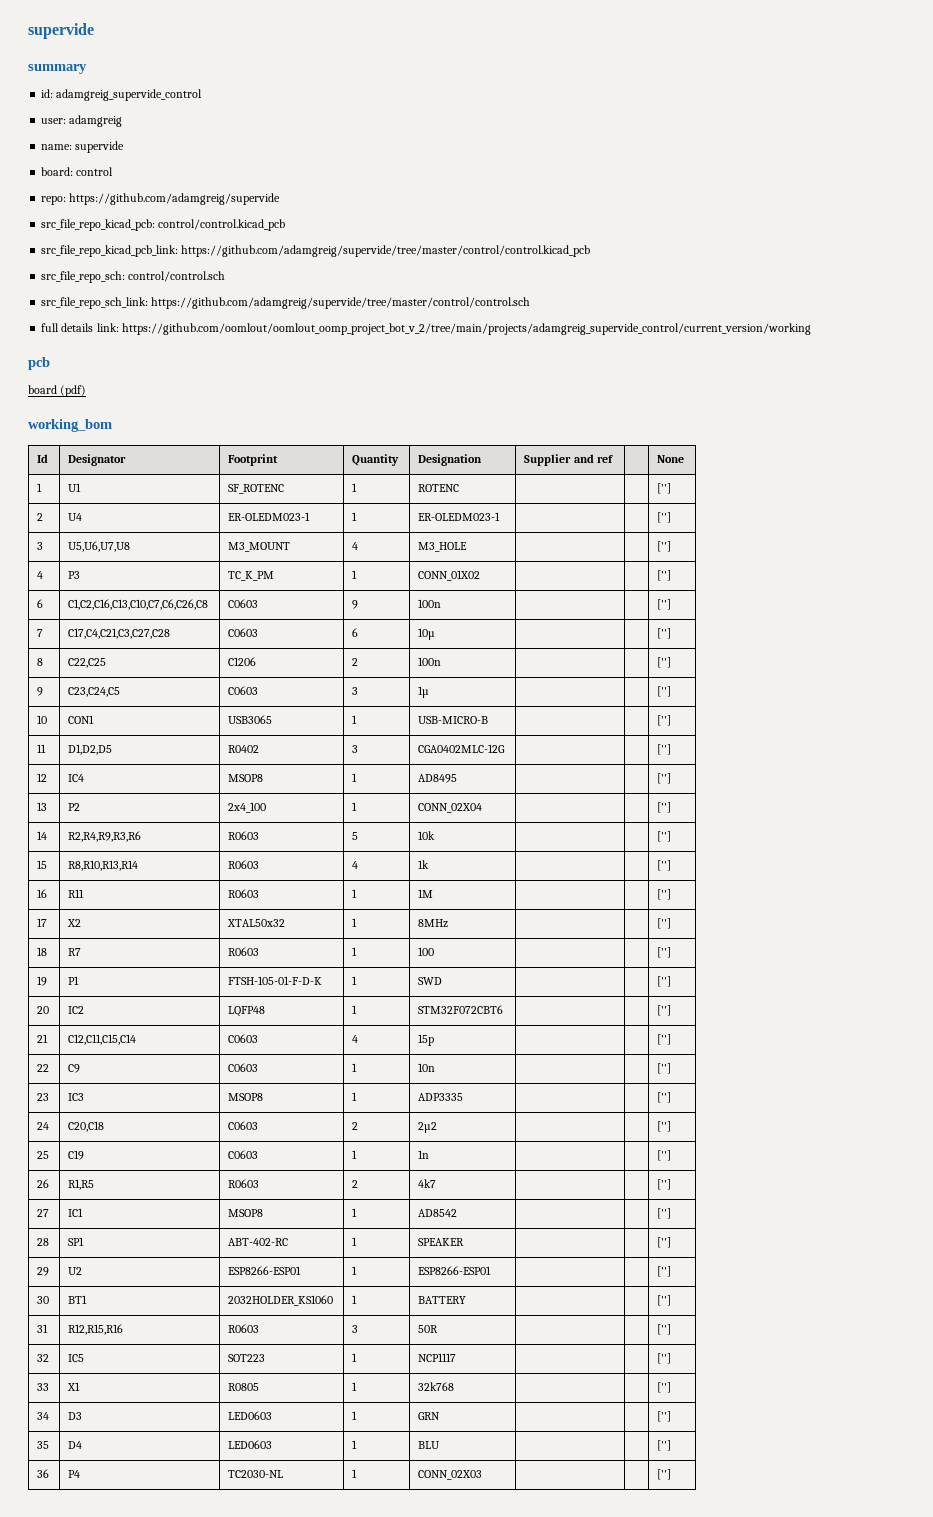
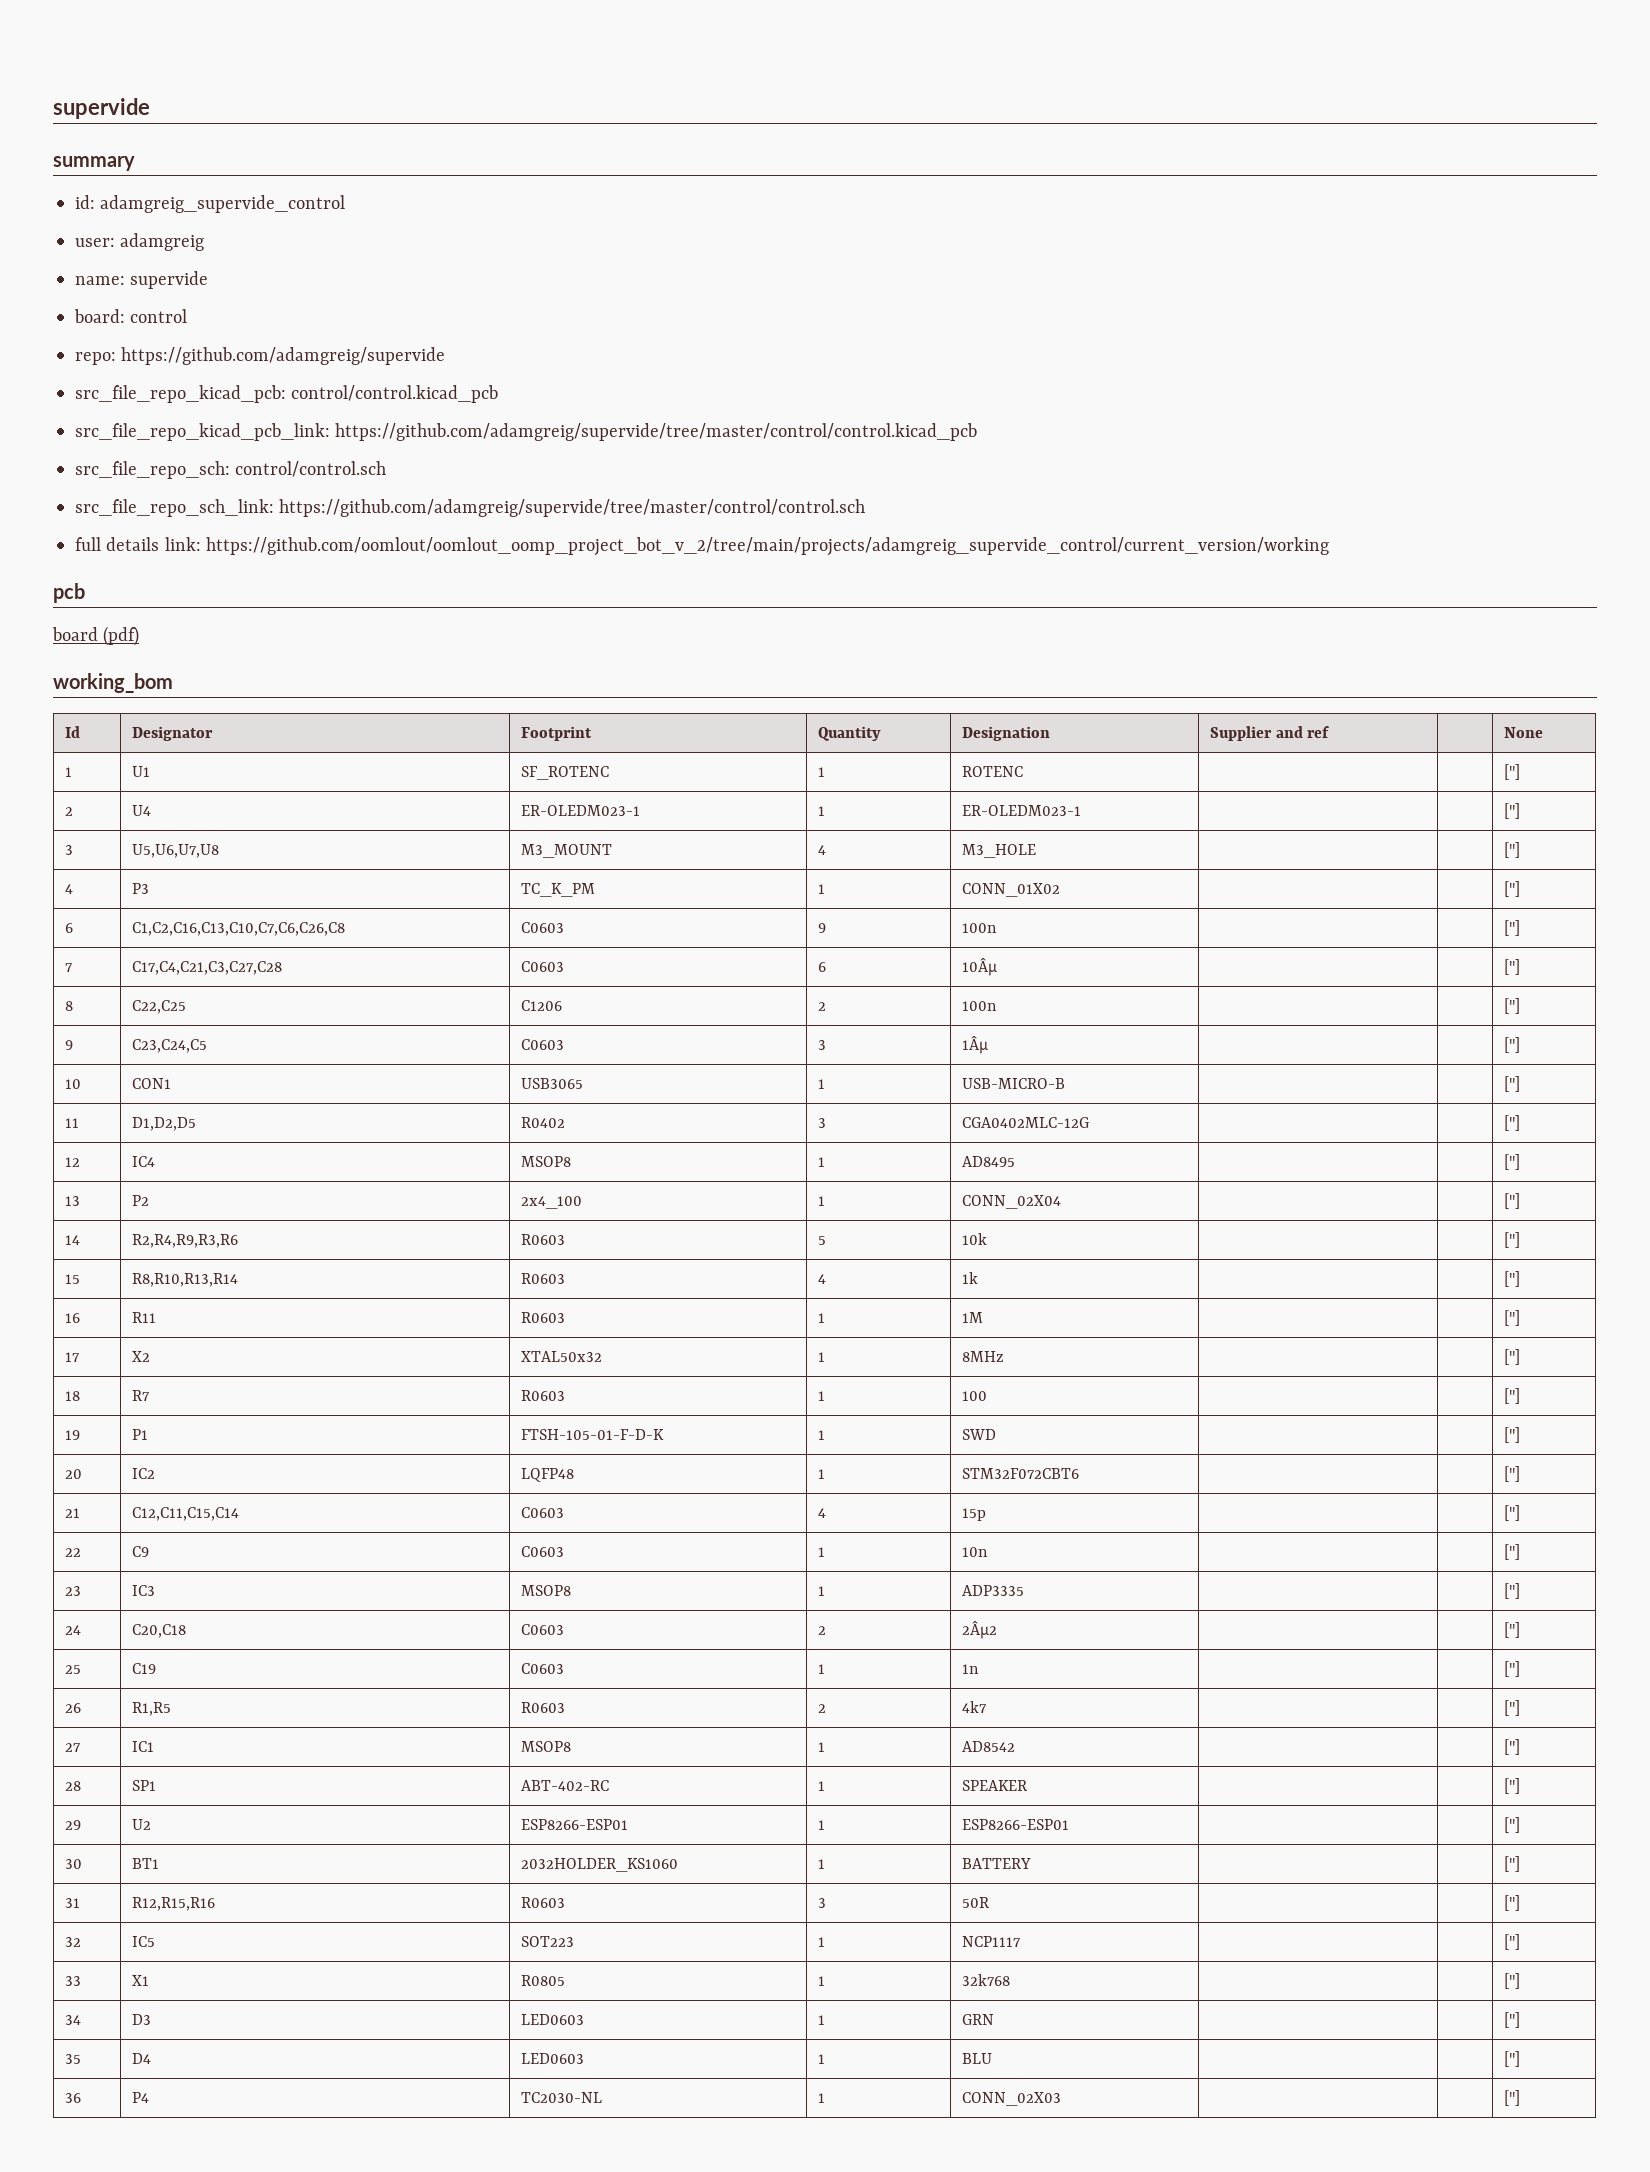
[418,628,436,640] 10µ -> [961,958,997,976] 10Âµ
[418,686,430,698] 1µ -> [961,1036,988,1054] 1Âµ
[418,1122,438,1133] 2µ2 -> [961,1621,997,1639] 2Âµ2

